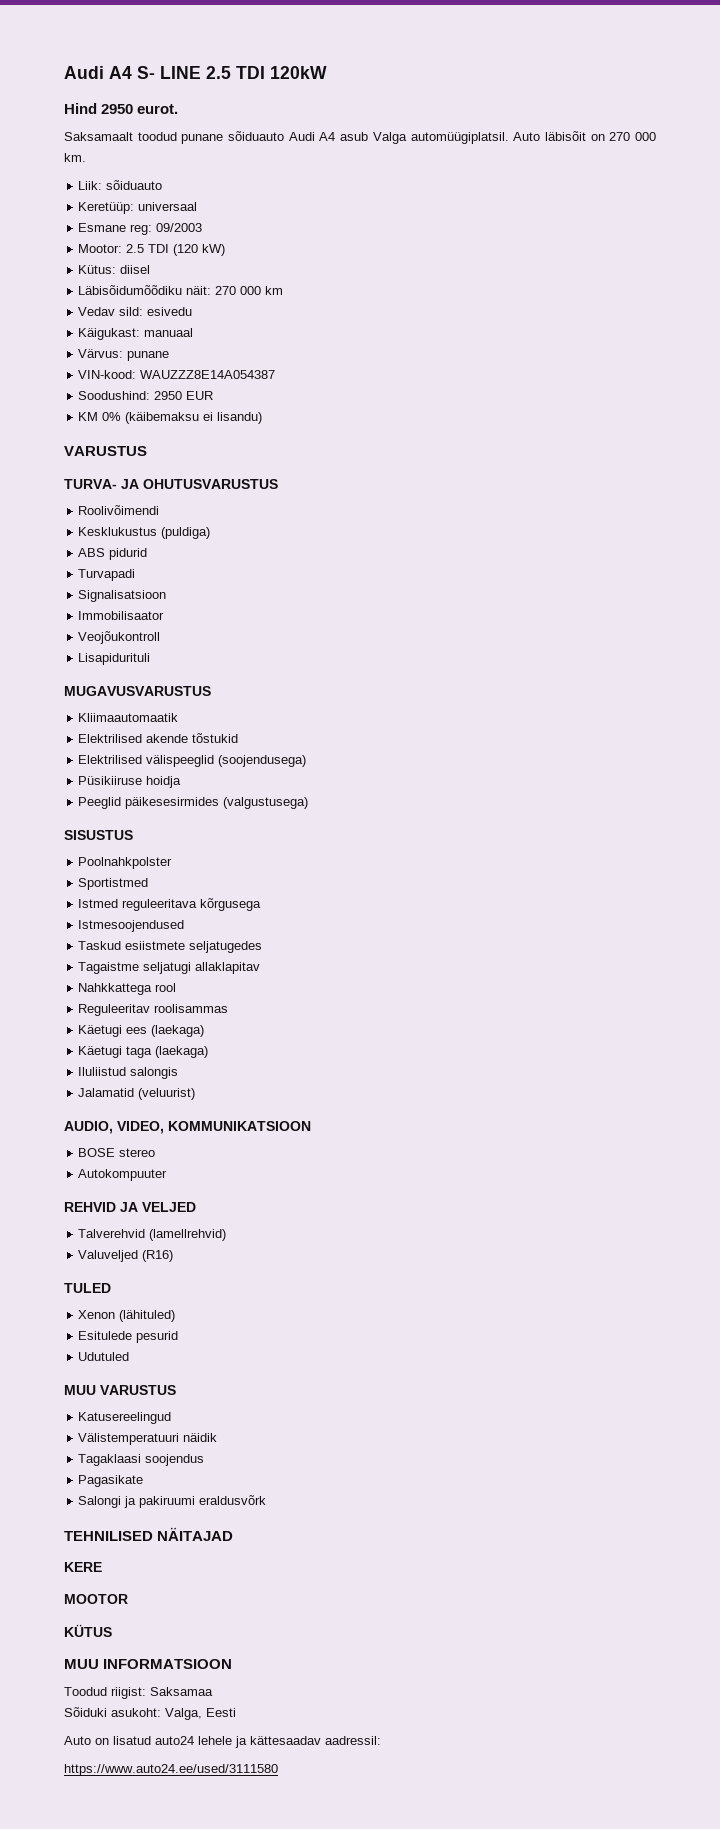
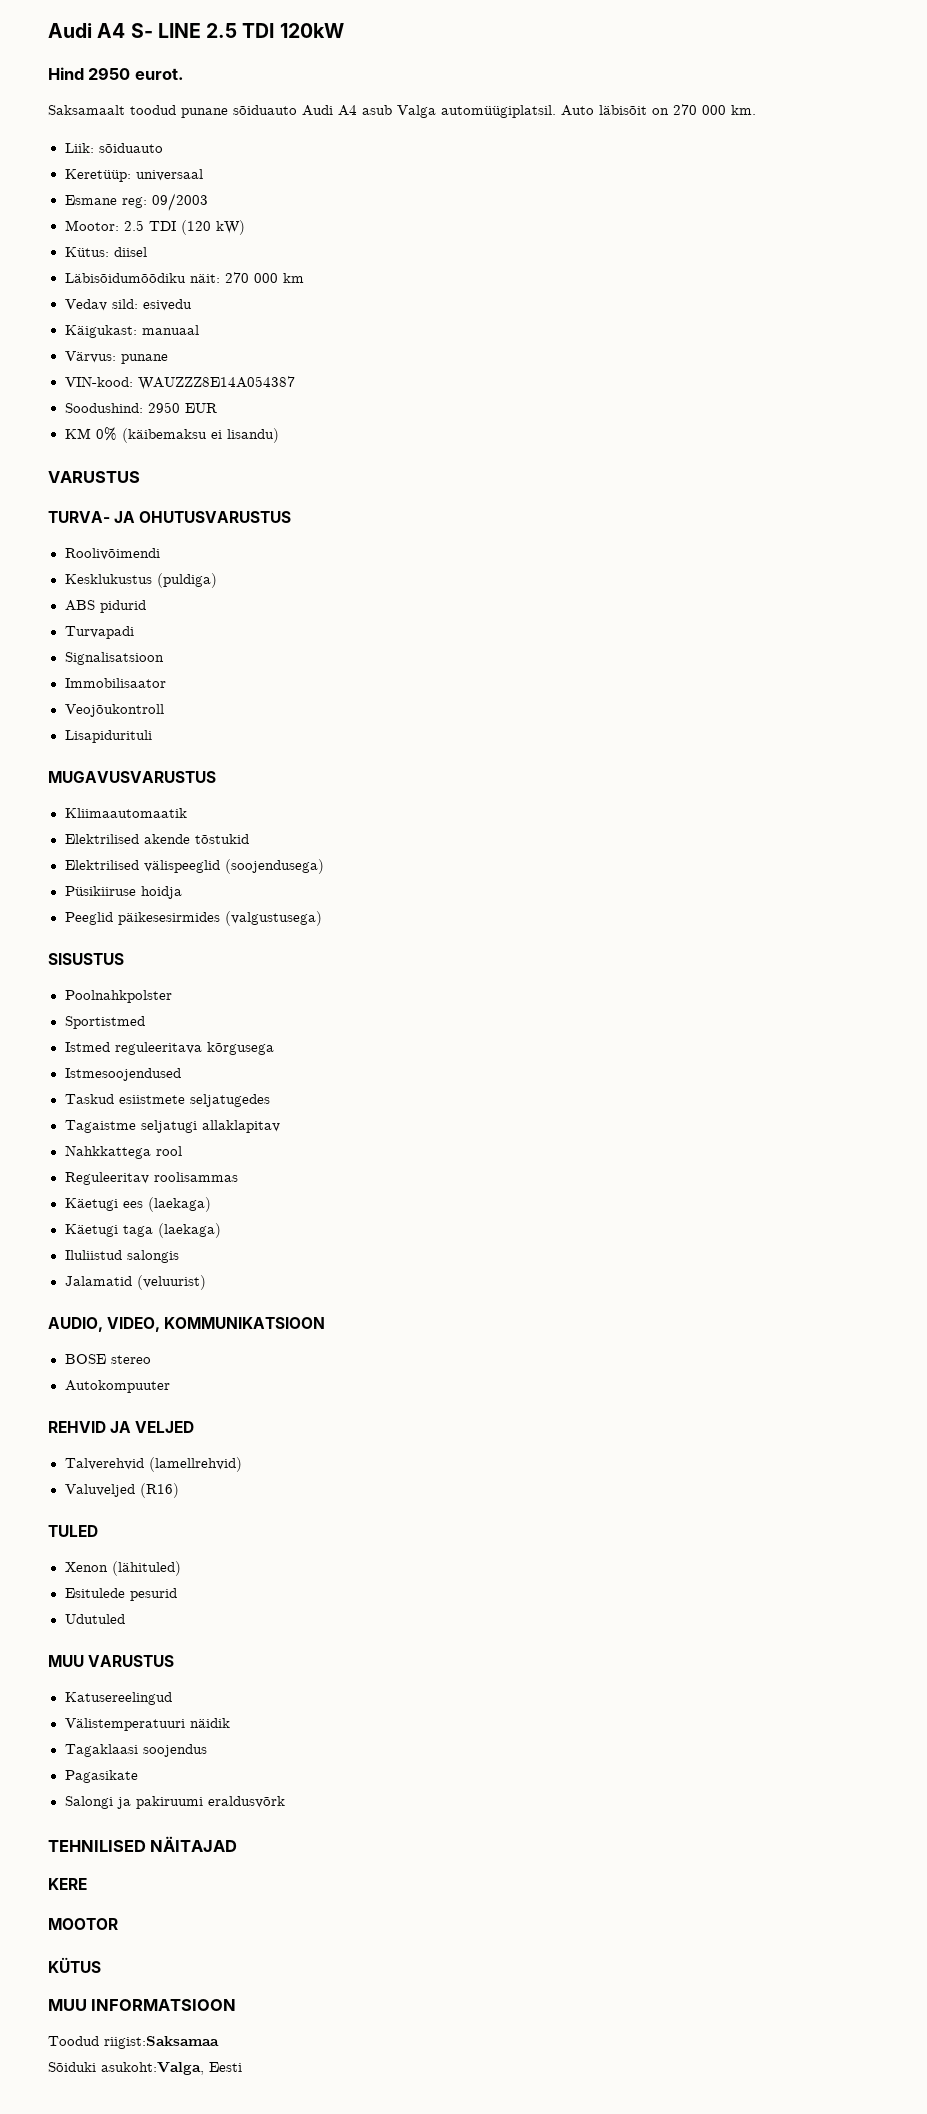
[111,1687,213,1699] riigist: Saksamaa -> [104,2036,219,2049] riigist:Saksamaa
[111,1708,202,1720] asukoht: Valga, -> [101,2062,204,2075] asukoht:Valga,
[64,1736,381,1748] [64,1764,278,1776] // Auto on lisatud auto24 lehele ja kättesaadav aadressil: // https://www.auto24.ee/used/3111580 -> (242, 2067) none

